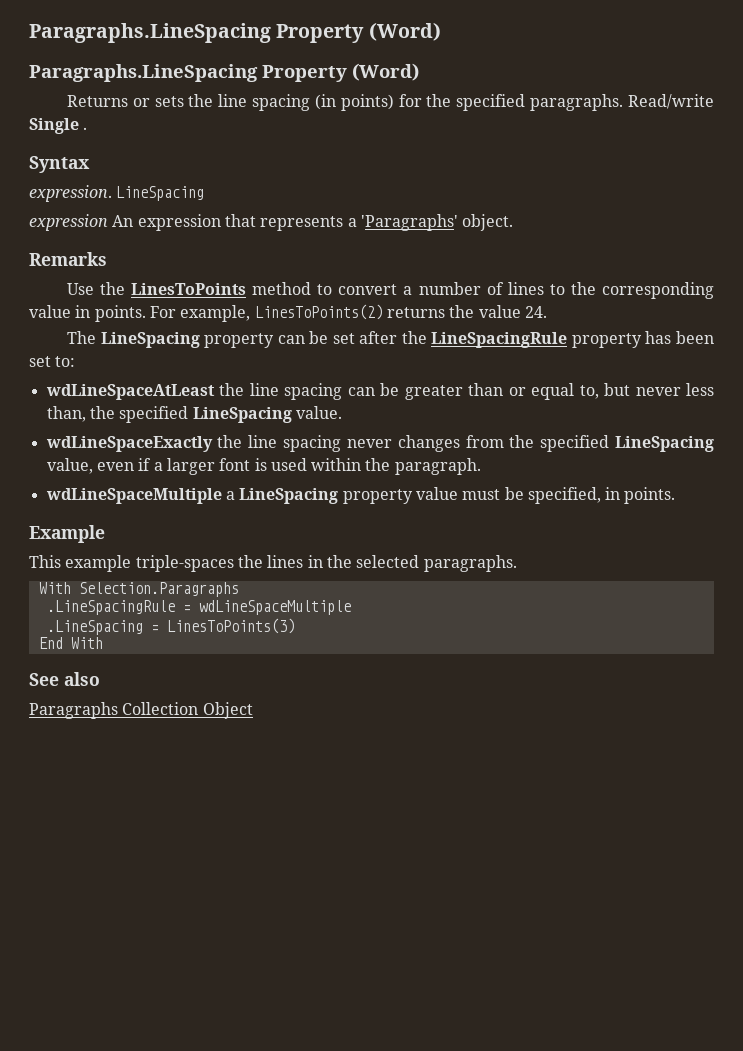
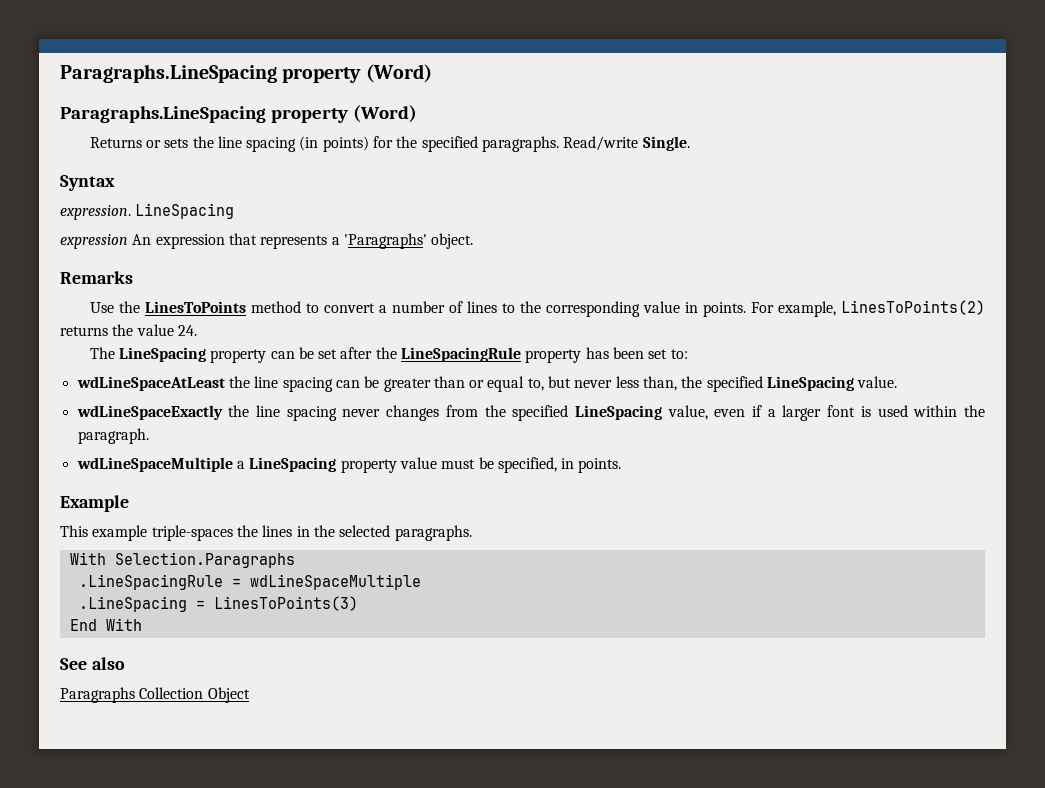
[29,23,365,43] Paragraphs.LineSpacing Property -> [60,64,362,83] Paragraphs.LineSpacing property
[262,65,347,82] Property -> [270,108,348,123] property
[29,118,88,134] Single . -> [642,136,690,151] Single.

